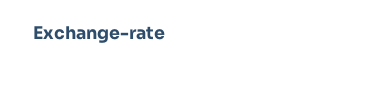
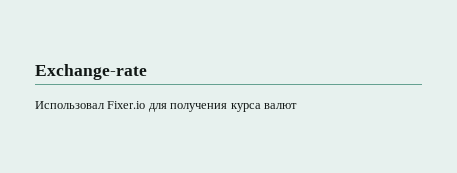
(165, 34) none -> [35,101,297,112] // Использовал Fixer.io для получения курса валют

